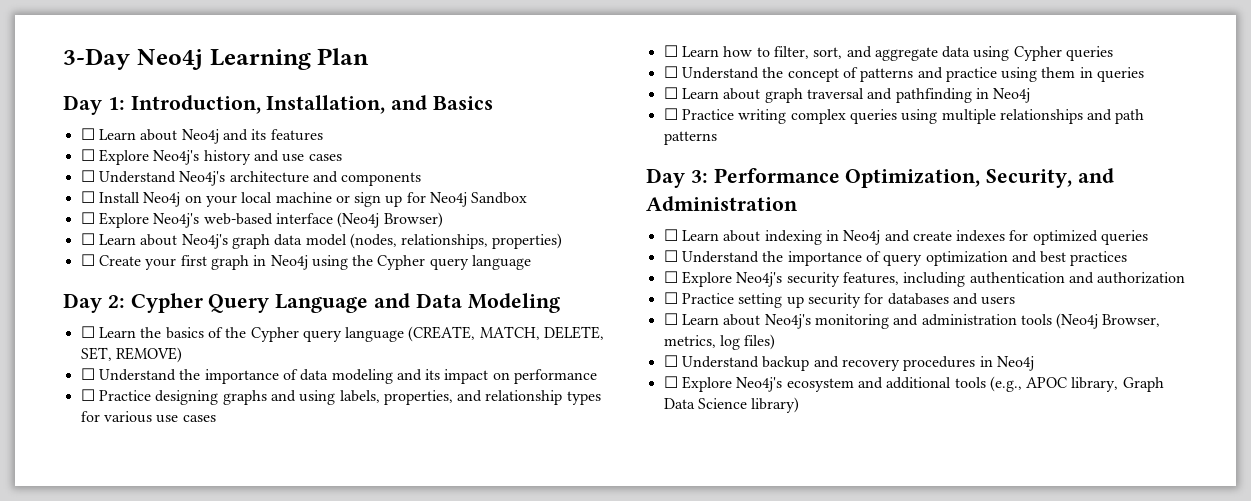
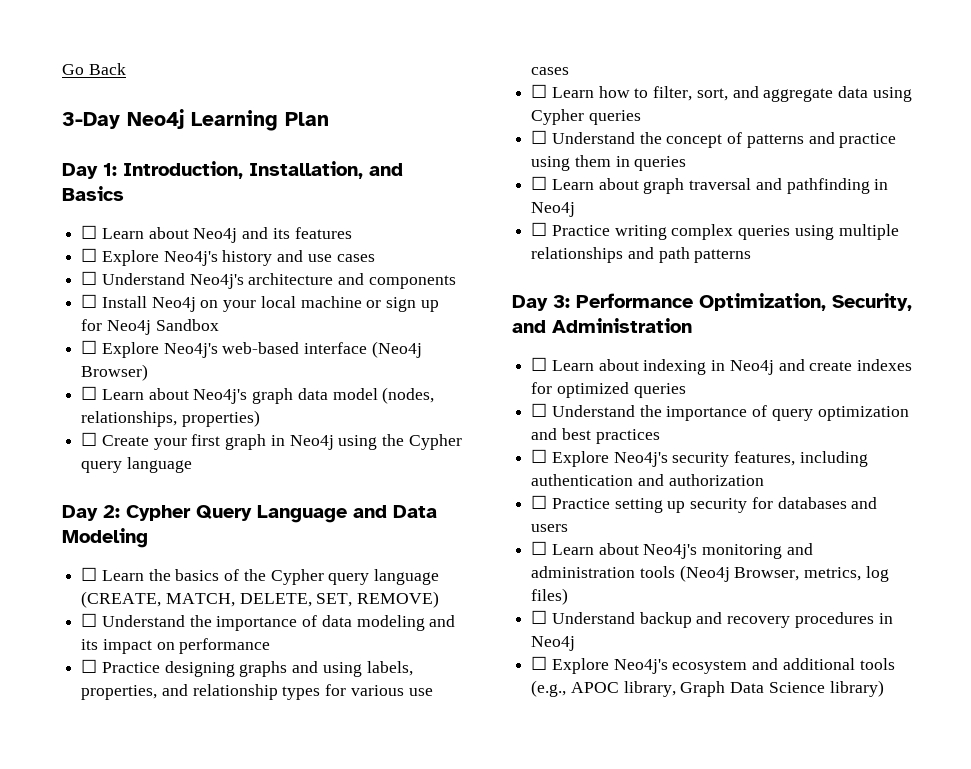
(63, 59) none -> [62,63,126,75] Go Back //

